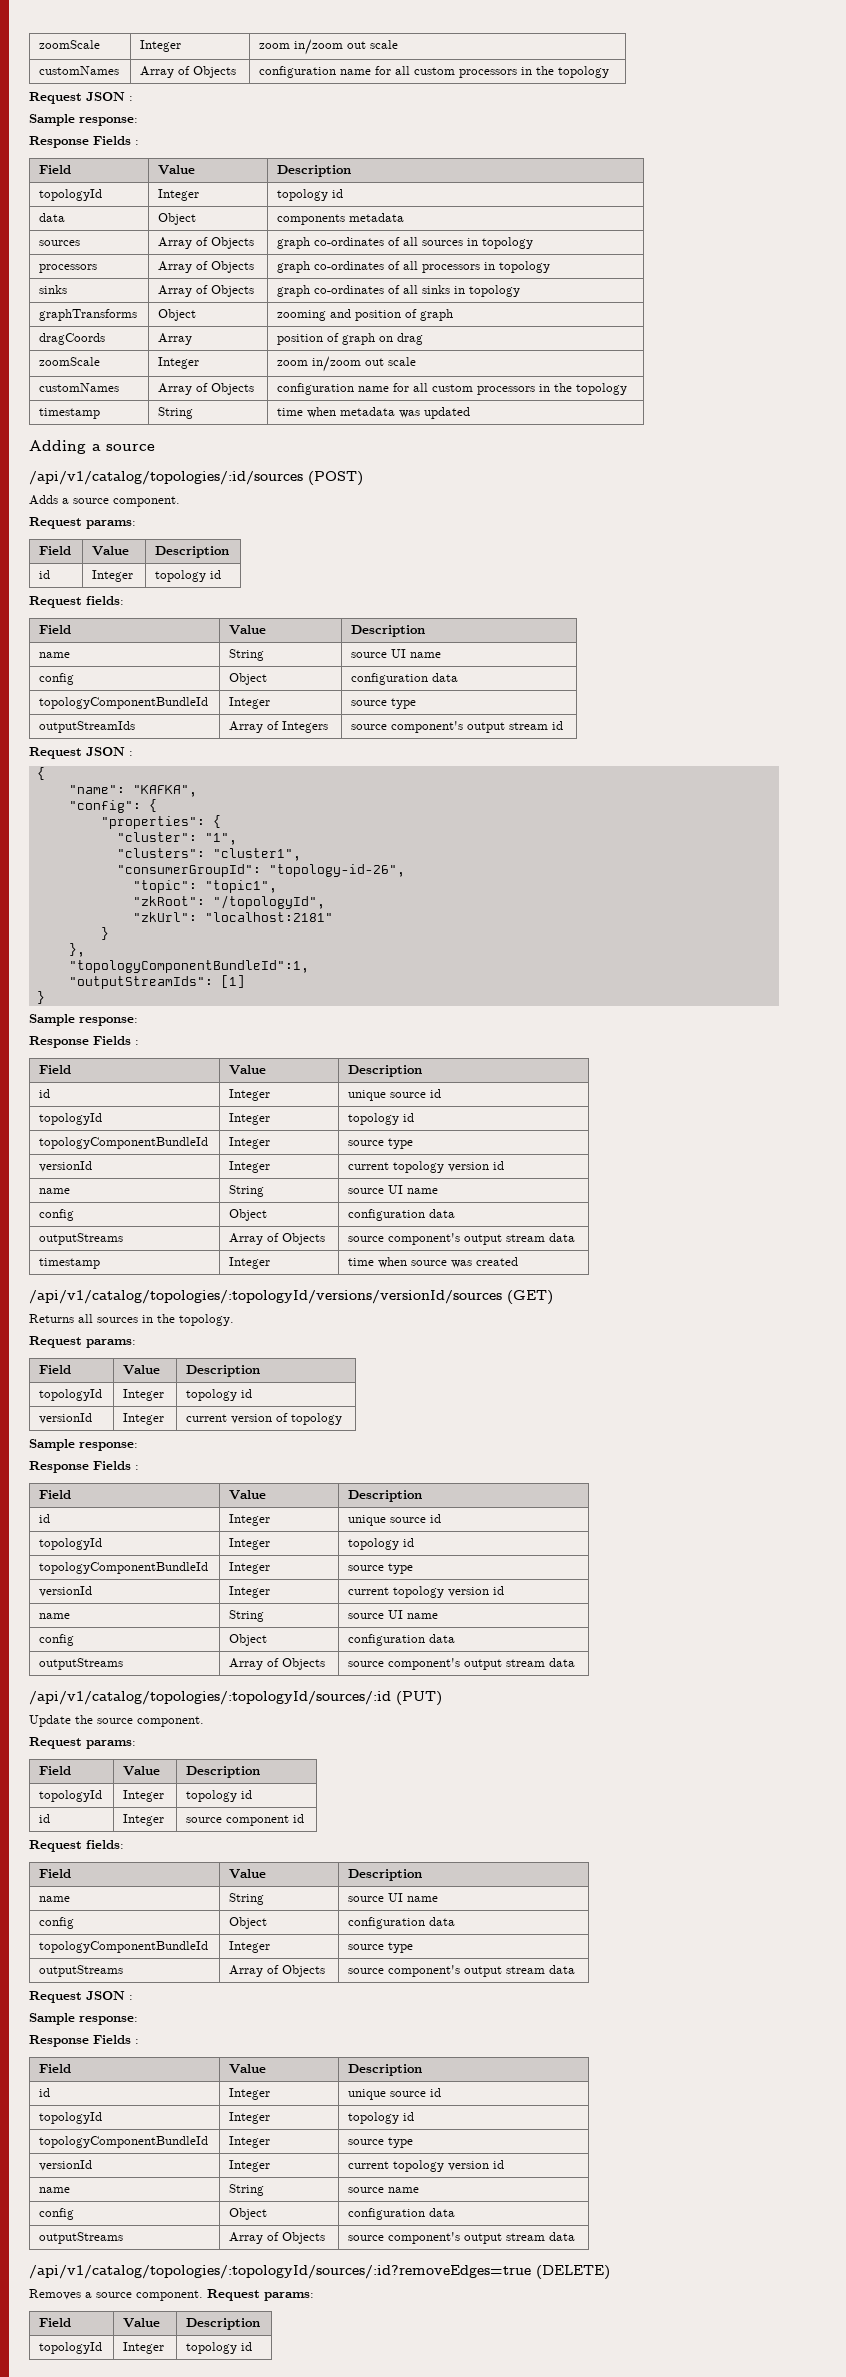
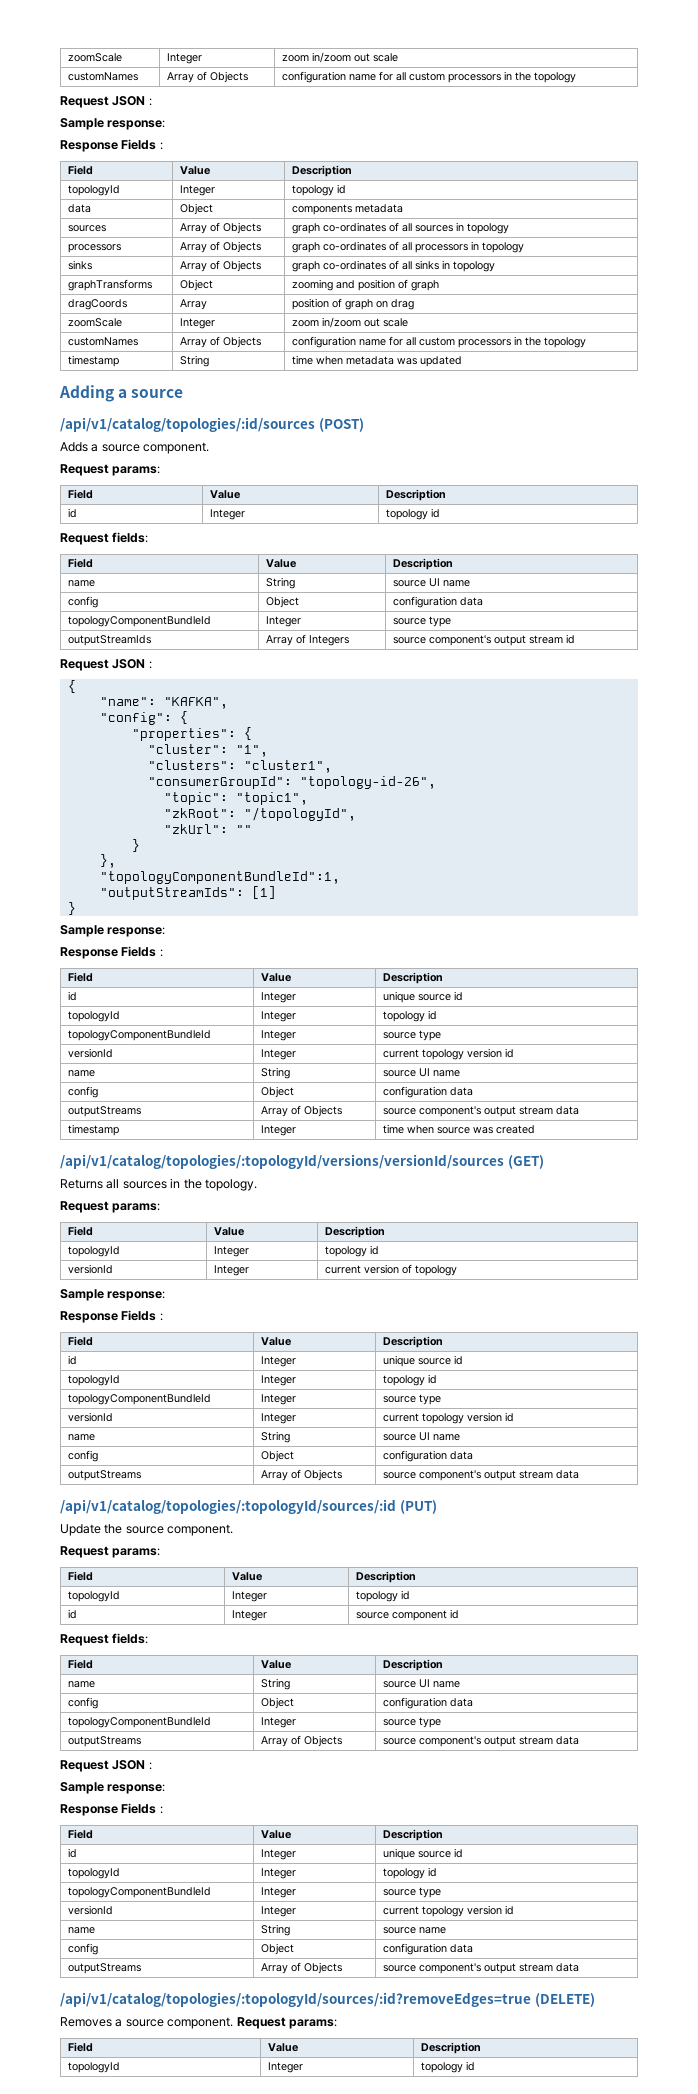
[204,912,333,922] "localhost:2181" -> [235,825,252,834] ""

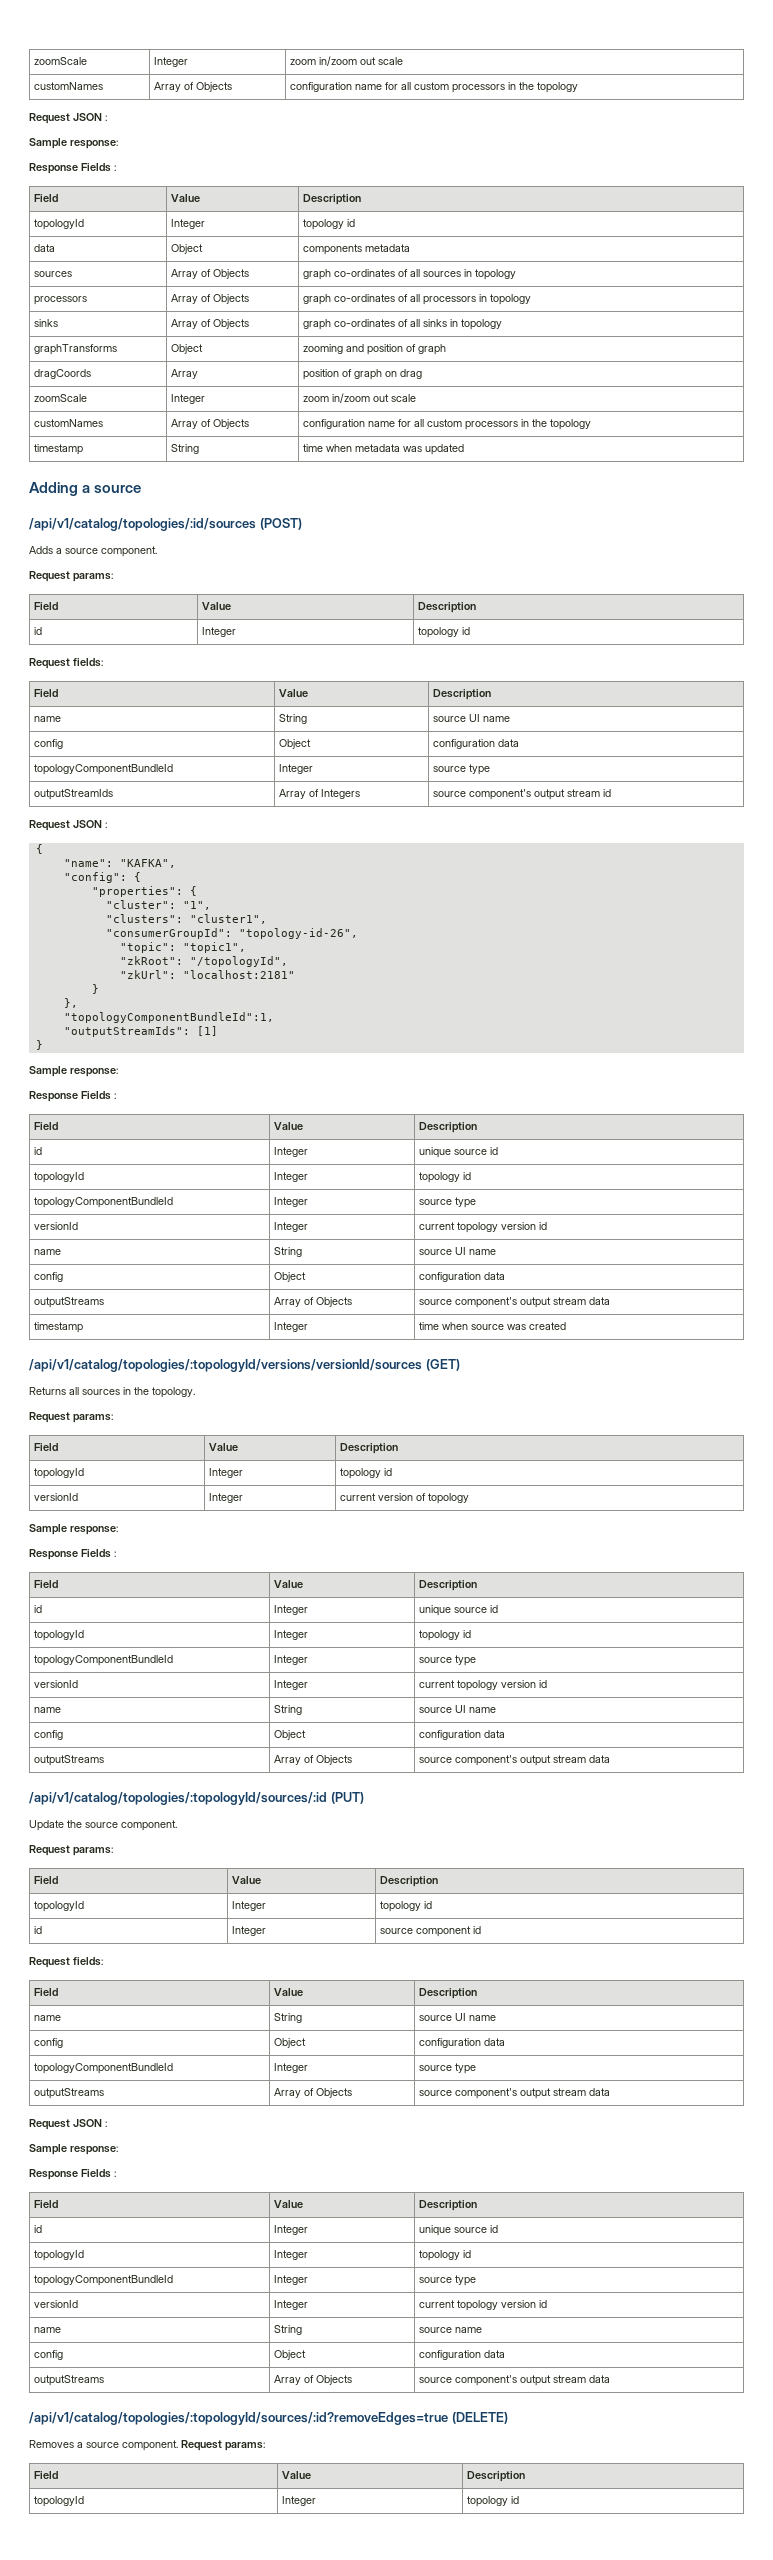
[235,825,252,834] "" -> [182,970,295,979] "localhost:2181"

